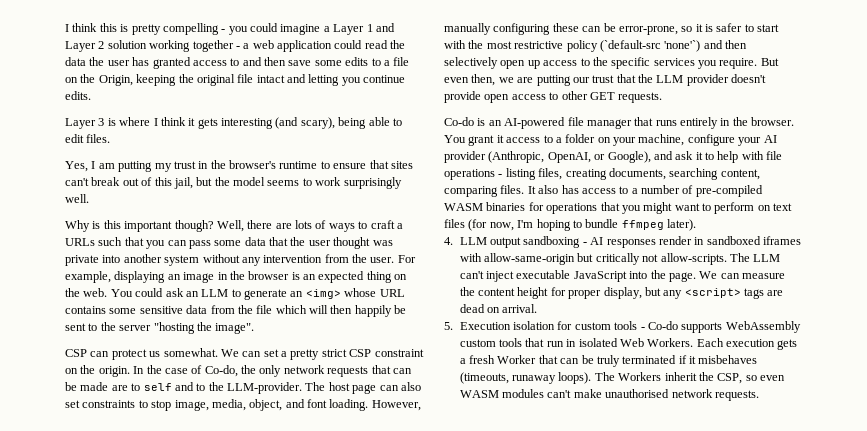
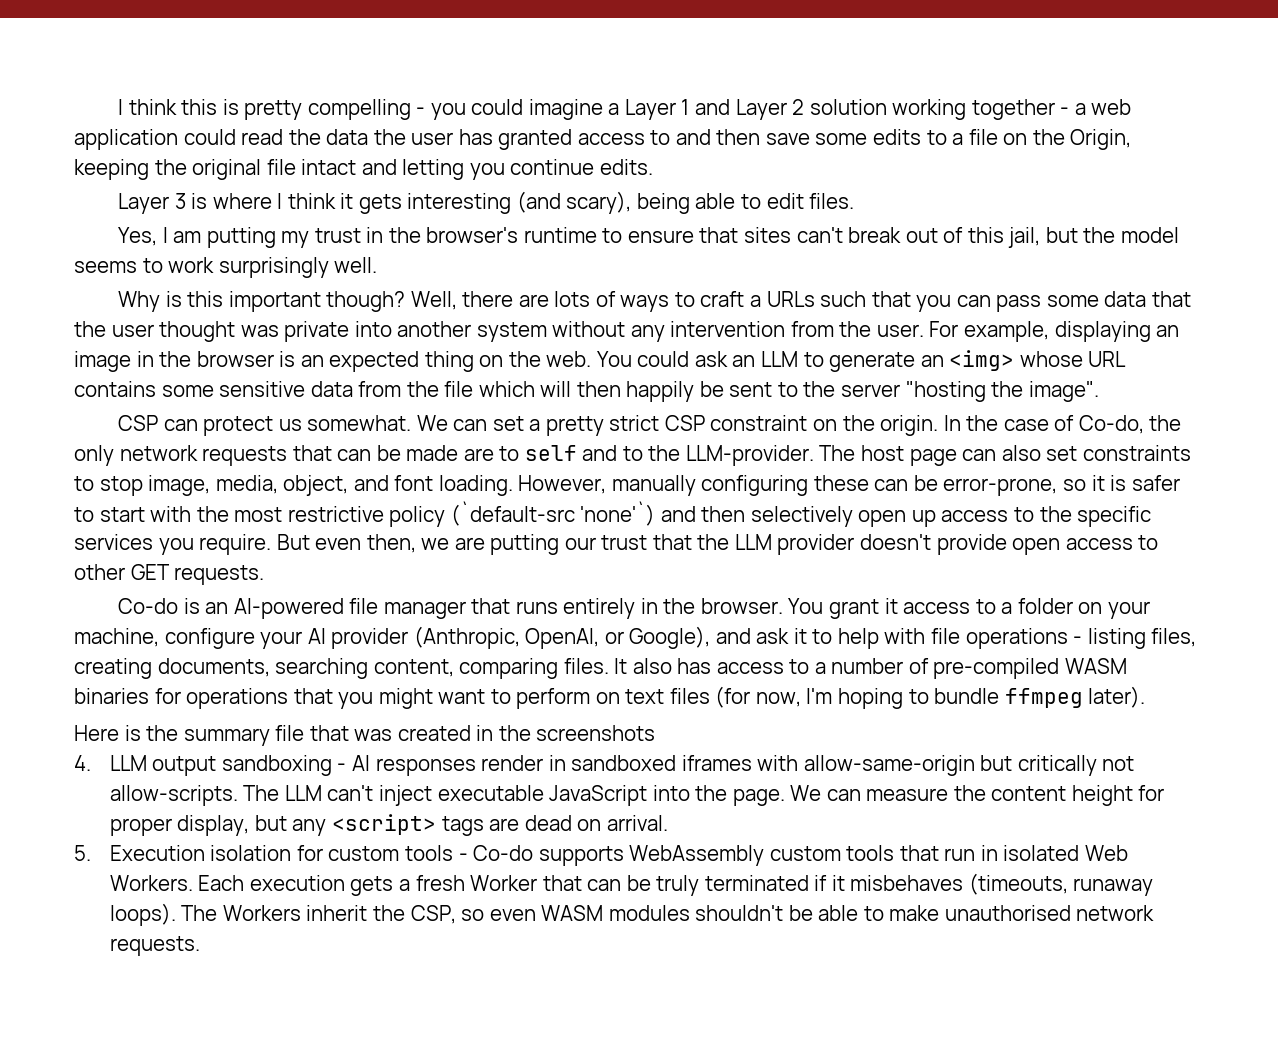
(696, 225) none -> [74,725,656,746] // Here is the summary file that was created in the screenshots
[547,390,572,398] can't -> [695,905,884,921] shouldn't be able to

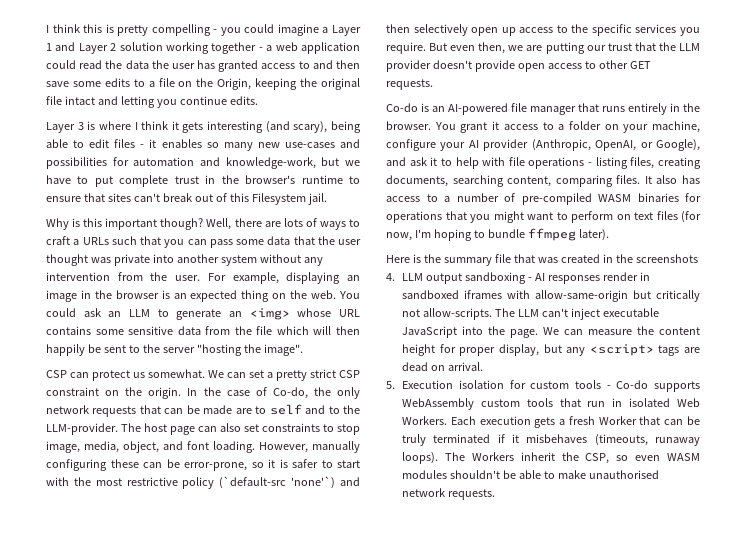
[809,193,855,209] [118,227,310,248] files. // Yes, I am putting my -> [114,139,360,151] [46,157,360,169] [46,175,169,187] files - it enables so many new use-cases and possibilities for automation and knowledge-work, but we have to put complete
[1008,227,1179,248] [74,257,378,278] jail, but the model seems to work surprisingly well. -> [251,193,327,205] Filesystem jail.

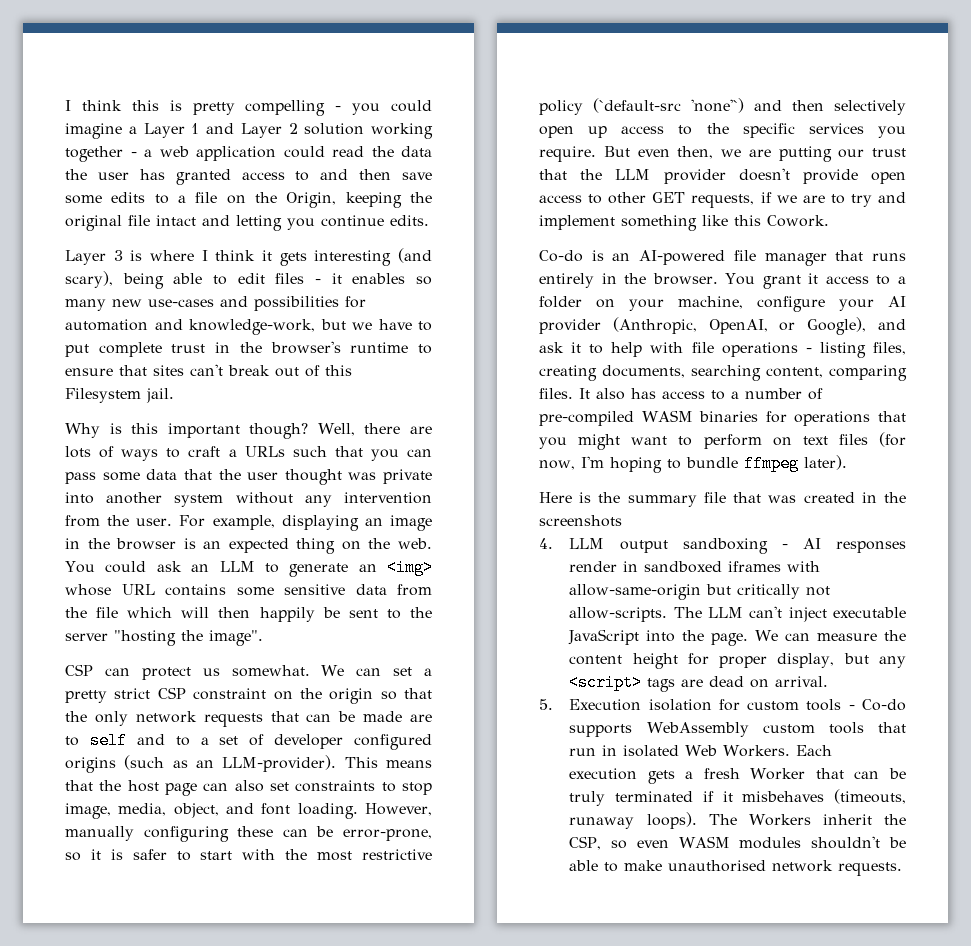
[148,387,308,399] origin. In the case of Co-do, -> [329,688,432,704] origin so that
[342,405,360,414] [46,423,141,435] the LLM-provider. The -> [200,734,432,750] [65,755,432,773] [65,780,122,791] a set of developer configured origins (such as an LLM-provider). This means that the
[386,79,433,90] requests. -> [691,192,907,208] [539,215,829,231] requests, if we are to try and implement something like this Cowork.

